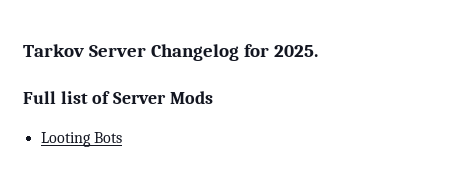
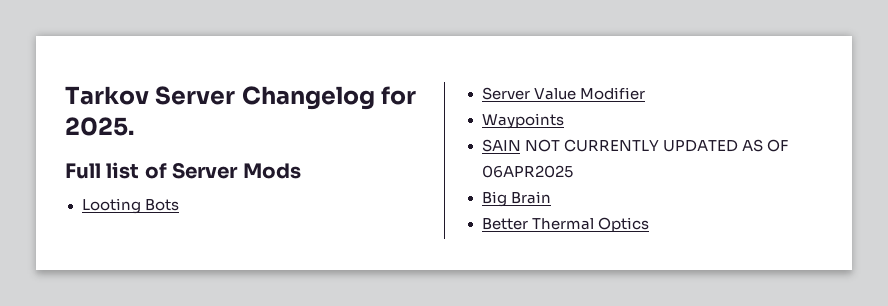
(122, 137) none -> [481,87,645,100] [481,113,564,129] [481,139,788,152] [481,165,573,178] [481,191,551,207] [481,217,649,232] // Server Value Modifier // Waypoints // SAIN NOT CURRENTLY UPDATED AS OF 06APR2025 // Big Brain // Better Thermal Optics

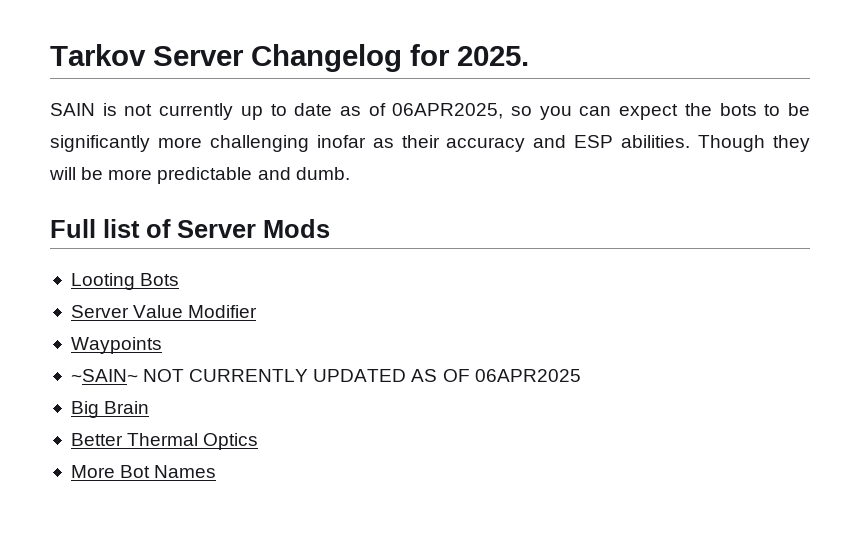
(134, 126) none -> [50,103,811,120] [50,135,810,152] [49,167,350,184] // SAIN is not currently up to date as of 06APR2025, so you can expect the bots to be significantly more challenging inofar as their accuracy and ESP abilities. Though they will be more predictable and dumb.
[481,139,521,152] SAIN -> [70,369,138,382] ~SAIN~
(649, 224) none -> [70,465,217,478] // More Bot Names

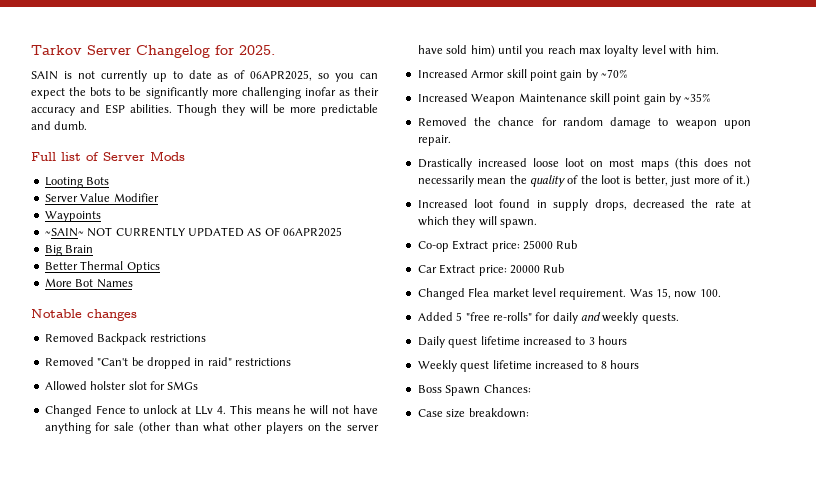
(217, 471) none -> [31,309,137,321] [44,333,206,345] [44,357,291,369] [44,381,199,391] [44,405,378,417] [44,422,379,434] [417,45,719,57] [417,69,628,81] [417,93,712,105] [417,117,751,129] [417,135,451,146] [417,158,751,170] [417,175,751,187] [417,199,751,211] [417,216,537,228] [417,240,578,252] [417,264,565,276] [417,288,721,300] [417,312,679,324] [417,336,627,348] [417,360,639,372] [417,384,531,396] [417,408,529,418] // Notable changes // Removed Backpack restrictions // Removed "Can't be dropped in raid" restrictions // Allowed holster slot for SMGs // Changed Fence to unlock at LLv 4. This means he will not have anything for sale (other than what other players on the server have sold him) until you reach max loyalty level with him. // Increased Armor skill point gain by ~70% // Increased Weapon Maintenance skill point gain by ~35% // Removed the chance for random damage to weapon upon repair. // Drastically increased loose loot on most maps (this does not necessarily mean the quality of the loot is better, just more of it.) // Increased loot found in supply drops, decreased the rate at which they will spawn. // Co-op Extract price: 25000 Rub // Car Extract price: 20000 Rub // Changed Flea market level requirement. Was 15, now 100. // Added 5 "free re-rolls" for daily and weekly quests. // Daily quest lifetime increased to 3 hours // Weekly quest lifetime increased to 8 hours // Boss Spawn Chances: // Case size breakdown:

